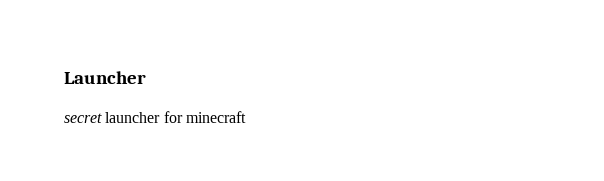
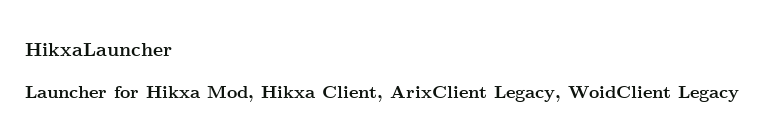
(64, 77) none -> [25,43,172,56] HikxaLauncher //
[64,111,246,123] // secret launcher for minecraft -> [114,85,739,102] for Hikxa Mod, Hikxa Client, ArixClient Legacy, WoidClient Legacy

